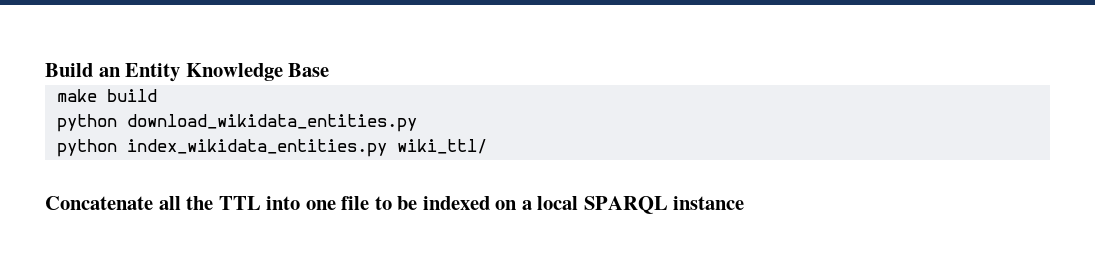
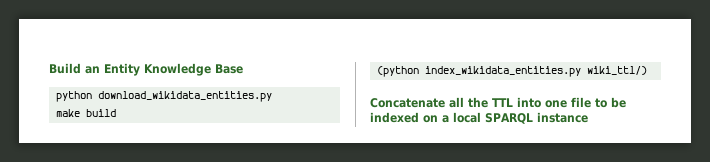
(330, 70) none -> [55,91,272,102] // python download_wikidata_entities.py
[56,114,417,132] [56,139,487,157] python download_wikidata_entities.py // python index_wikidata_entities.py wiki_ttl/ -> [376,66,647,77] (python index_wikidata_entities.py wiki_ttl/)

